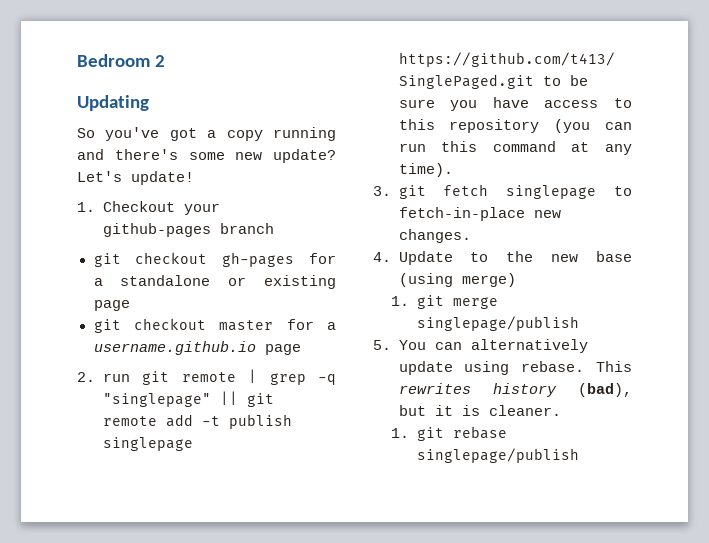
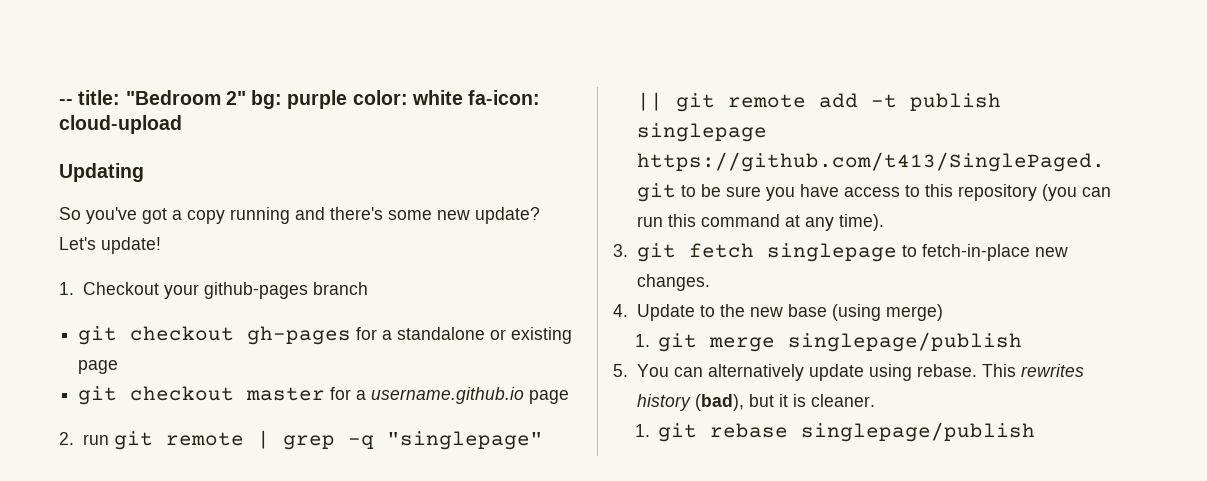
[77,54,166,67] Bedroom 2 -> [59,90,541,109] [59,115,182,134] -- title: "Bedroom 2" bg: purple color: white fa-icon: cloud-upload

